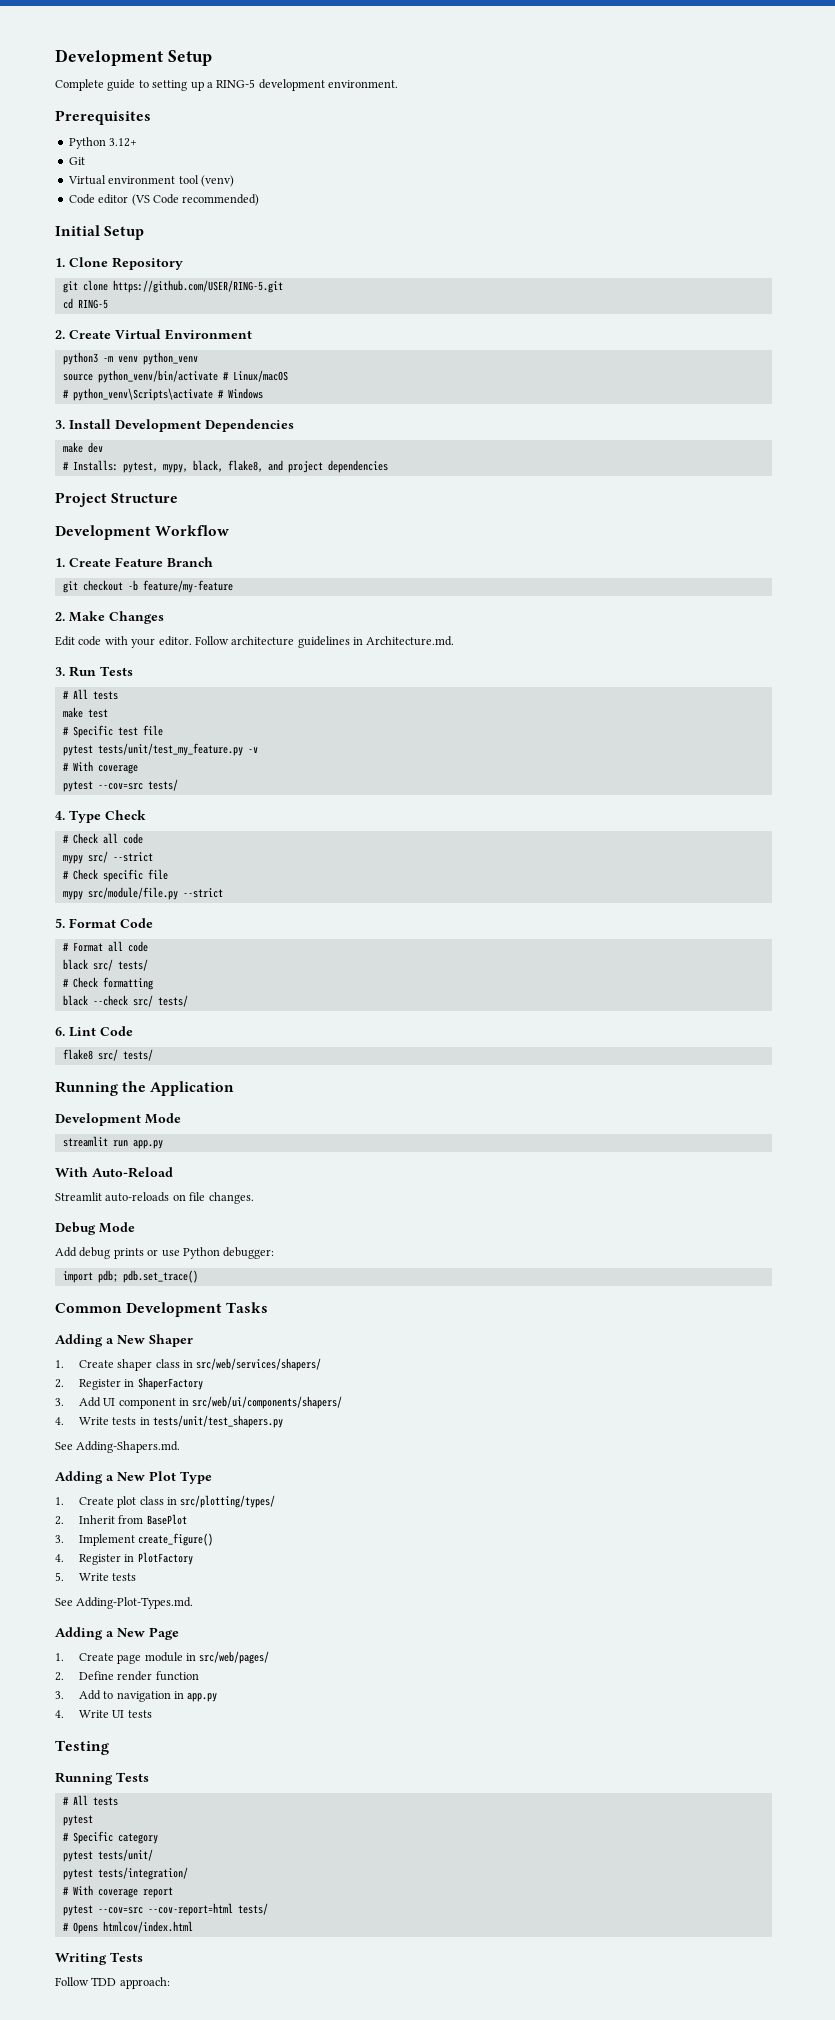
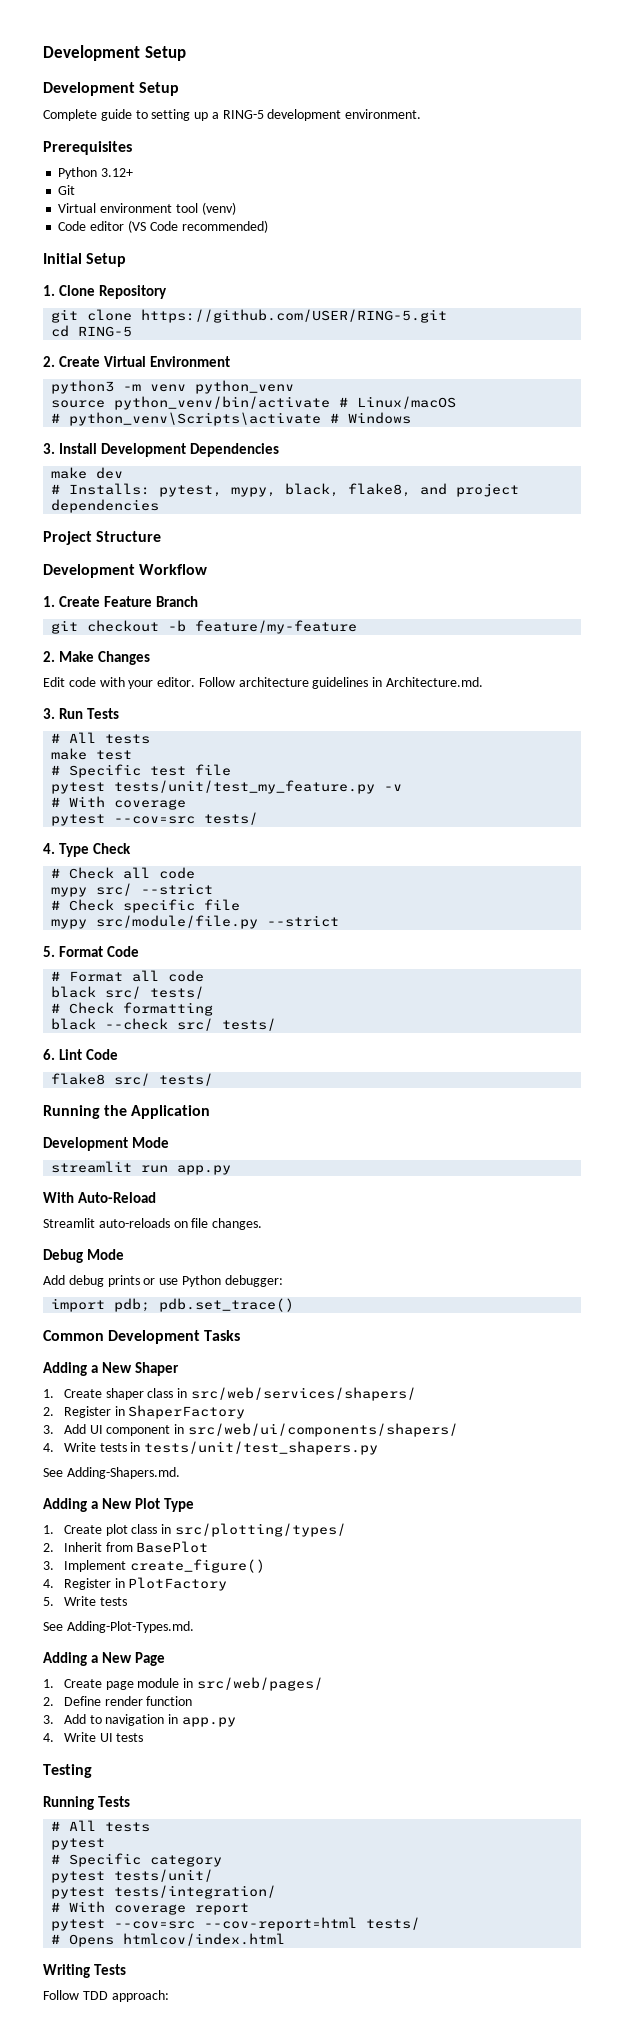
[55,49,212,66] Development Setup -> [43,45,186,61] [43,82,180,96] Development Setup // Development Setup

